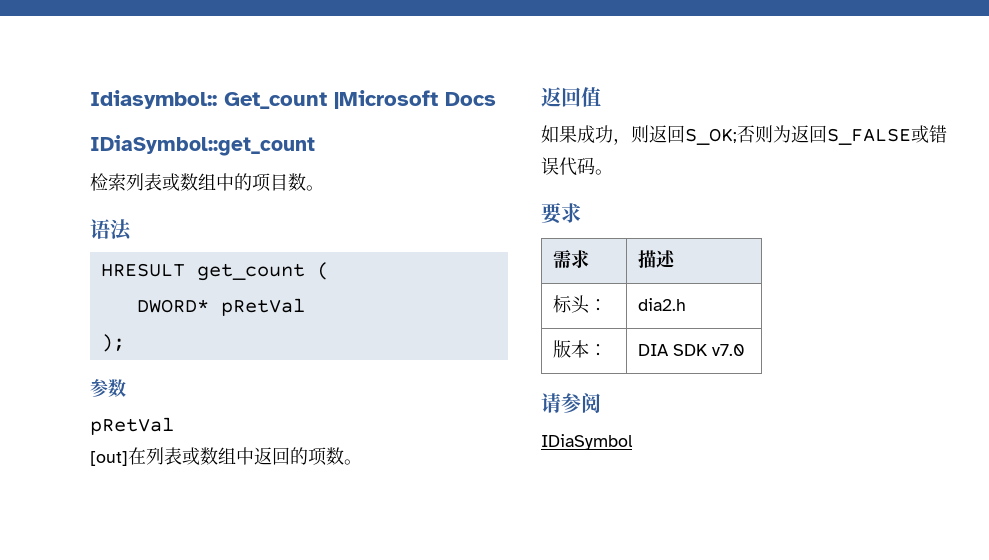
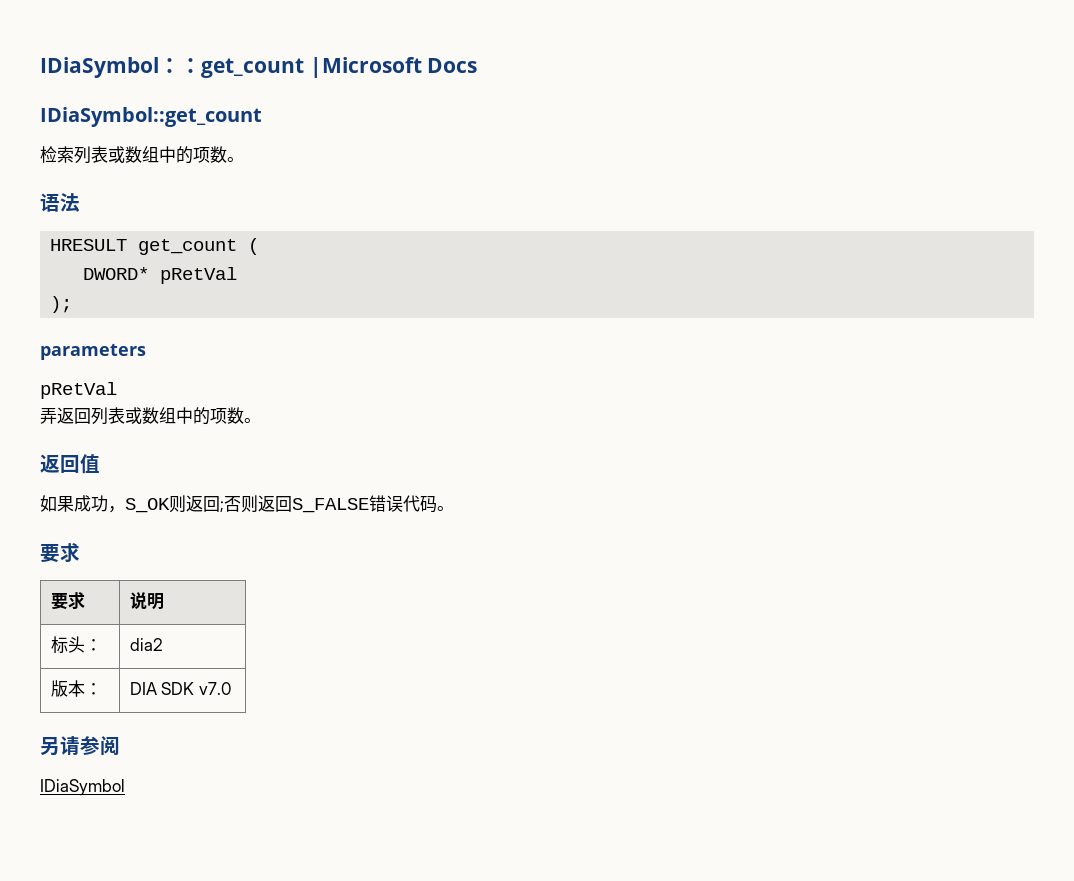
[90,90,327,109] Idiasymbol:: Get_count -> [40,57,304,78] IDiaSymbol：：get_count
[270,174,288,191] 目 -> (210, 155) none
[90,379,126,397] [90,417,174,435] [90,447,290,466] 参数 // pRetVal // [out]在列表或数组中返回 -> [40,343,146,360] [40,382,117,399] [40,407,193,425] parameters // pRetVal // 弄返回列表或数组中
[631,125,791,145] 则返回S_OK;否则为 -> [125,495,258,513] S_OK则返回;否则
[911,125,929,143] 或 -> (369, 505) none
[553,250,572,268] 需 -> [50,593,68,610] 要
[638,250,677,268] 描述 -> [129,592,164,610] 说明
[638,298,687,311] dia2.h -> [129,638,163,651] dia2
(746, 350) none -> [40,737,60,756] 另

